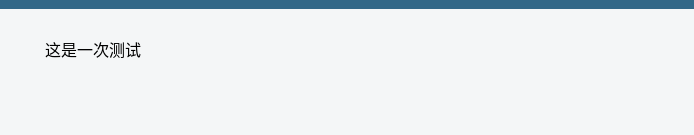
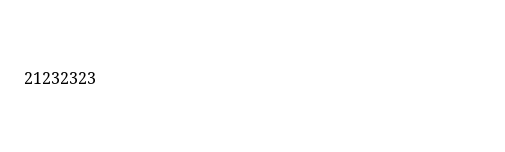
[45,42,141,59] 这是一次测试 -> [24,72,96,84] 21232323

